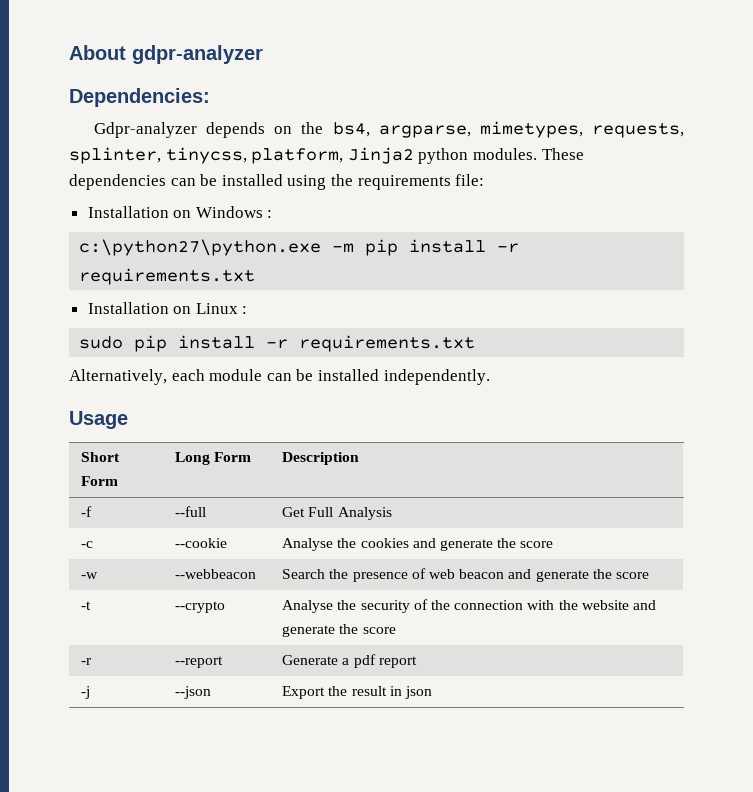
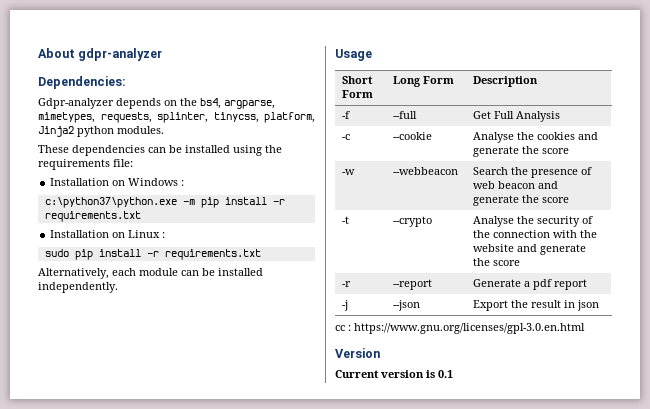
(537, 154) none -> (164, 130) //
[79,239,322,256] c:\python27\python.exe -> [44,197,177,208] c:\python37\python.exe
(432, 692) none -> [335,323,585,334] [335,348,380,358] [335,370,453,378] // cc : https://www.gnu.org/licenses/gpl-3.0.en.html // Version // Current version is 0.1

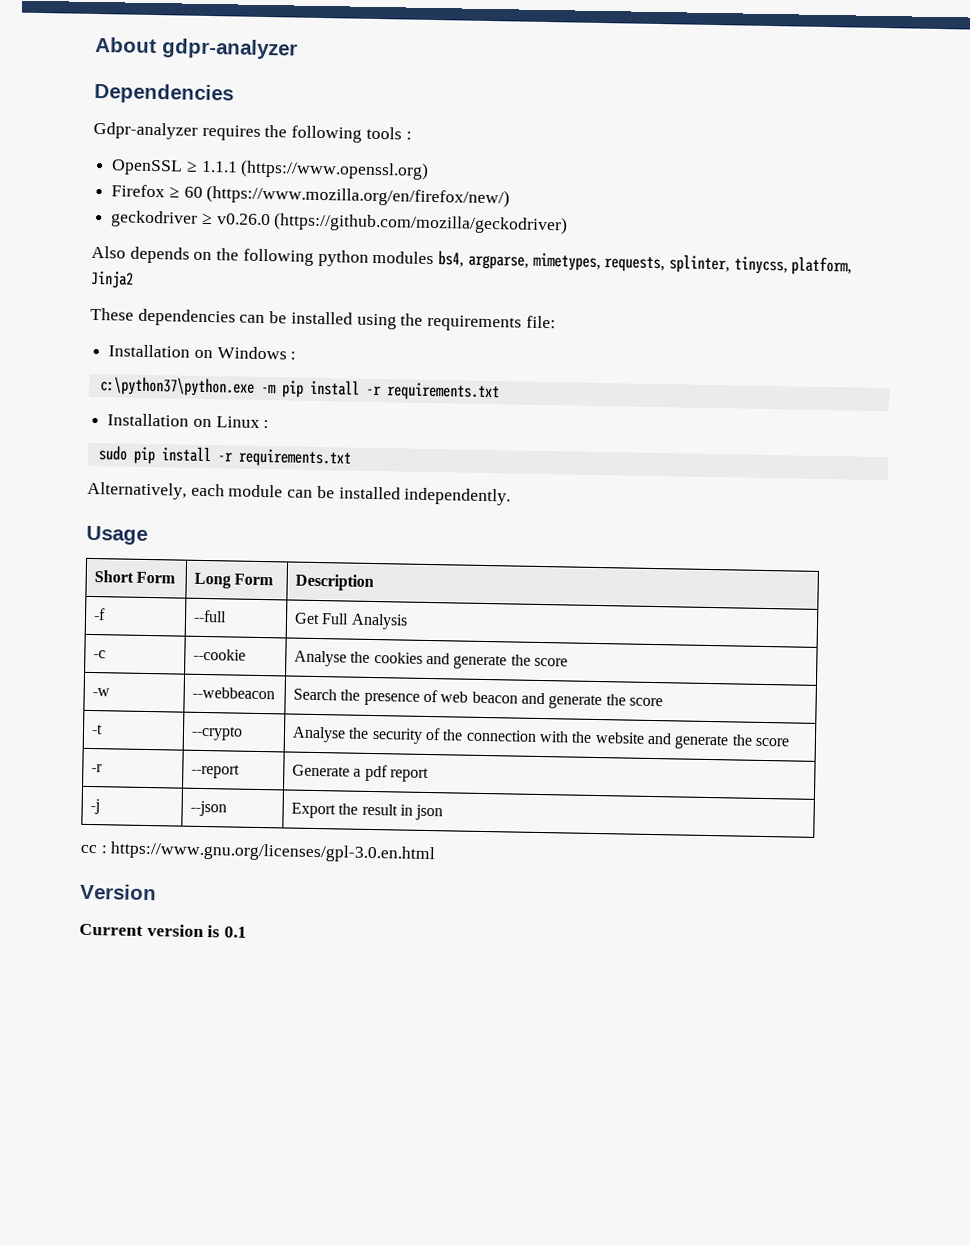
[38,76,126,89] Dependencies: -> [94,82,234,105] Dependencies
[116,98,197,109] depends on the -> [201,124,412,143] [111,159,430,180] [111,184,511,208] [110,210,569,235] [91,245,435,267] requires the following tools : // OpenSSL ≥ 1.1.1 (https://www.openssl.org) // Firefox ≥ 60 (https://www.mozilla.org/en/firefox/new/) // geckodriver ≥ v0.26.0 (https://github.com/mozilla/geckodriver) // Also depends on the following python modules
[77,126,164,137] python modules. -> (134, 279) none

